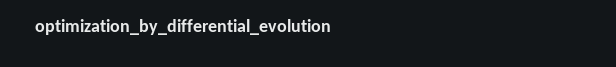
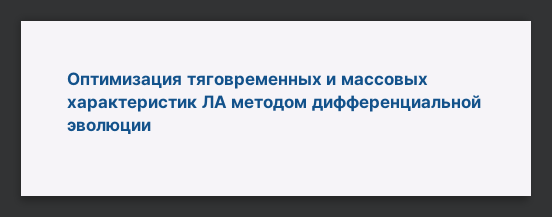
[35,19,331,35] optimization_by_differential_evolution -> [67,72,429,89] [67,95,482,112] [67,121,151,134] Оптимизация тяговременных и массовых характеристик ЛА методом дифференциальной эволюции

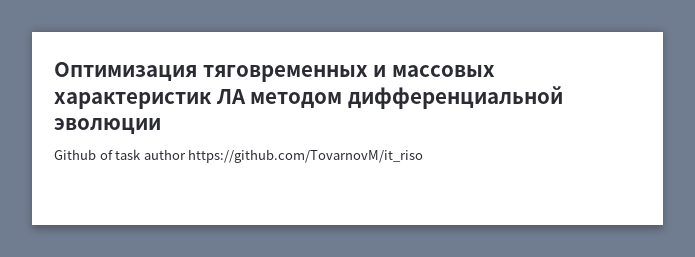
(151, 127) none -> [54,149,424,163] // Github of task author https://github.com/TovarnovM/it_riso

